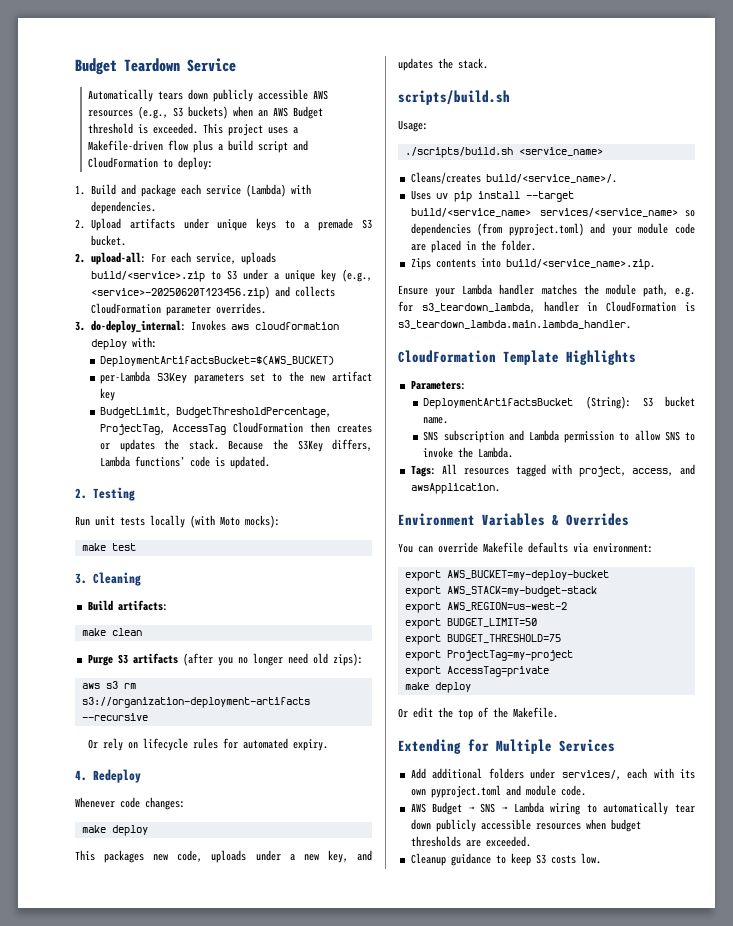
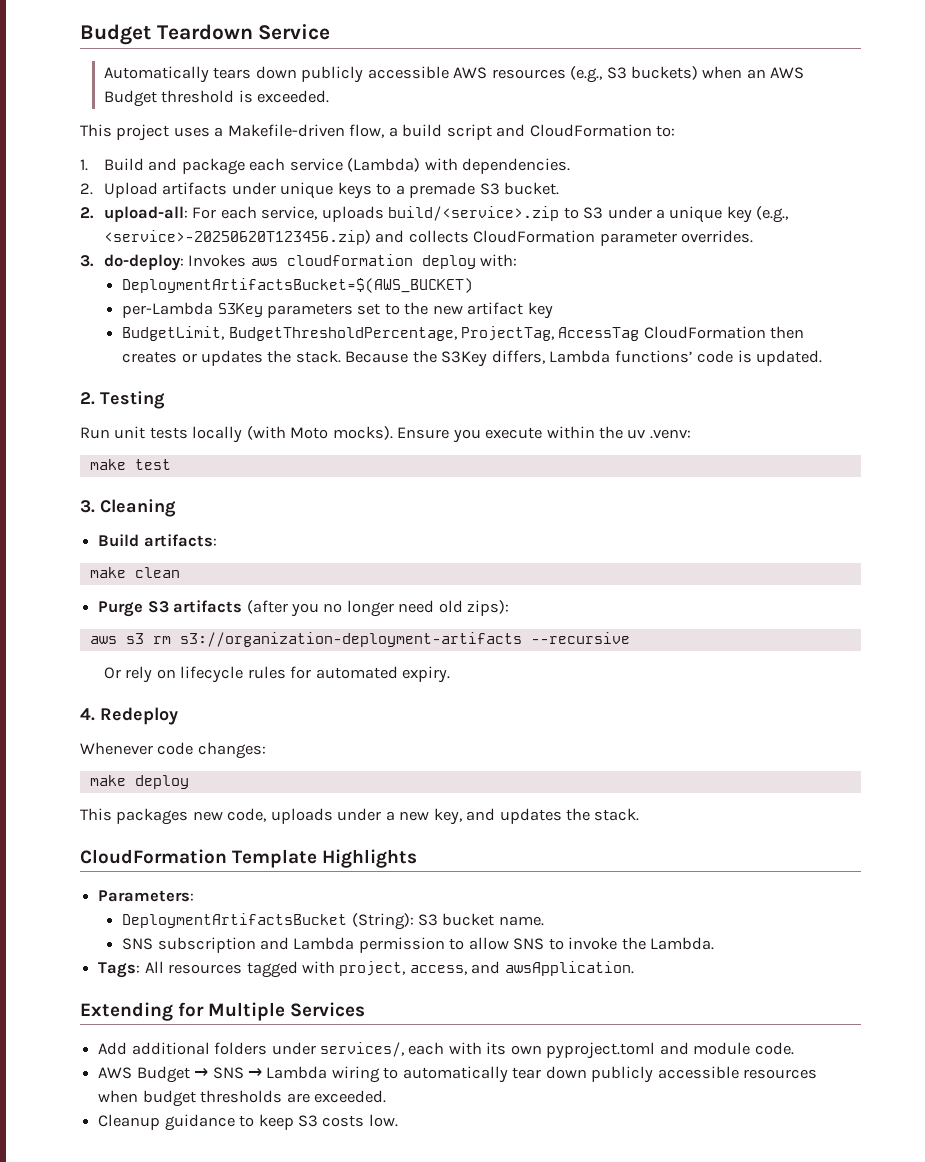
(198, 128) none -> (330, 96) //
[167,140,213,153] flow plus -> [349,124,385,138] flow,
[162,157,213,170] to deploy: -> [656,125,676,137] to:
[90,320,186,333] do-deploy_internal: -> [103,254,184,271] do-deploy:
[245,515,280,528] mocks): -> [332,426,691,443] mocks). Ensure you execute within the uv .venv:
[398,90,510,105] [398,120,428,132] [404,147,603,158] [410,172,617,184] [410,190,574,202] [410,208,695,217] [410,223,695,236] [410,240,536,253] [410,258,655,270] [398,284,695,297] [398,301,695,313] [398,320,631,329] // scripts/build.sh // Usage: // ./scripts/build.sh <service_name> // Cleans/creates build/<service_name>/. // Uses uv pip install --target build/<service_name> services/<service_name> so dependencies (from pyproject.toml) and your module code are placed in the folder. // Zips contents into build/<service_name>.zip. // Ensure your Lambda handler matches the module path, e.g. for s3_teardown_lambda, handler in CloudFormation is s3_teardown_lambda.main.lambda_handler. -> (640, 814) none
[398,513,629,526] [398,542,653,553] [404,570,609,581] [404,586,597,597] [404,602,567,613] [404,618,537,629] [404,634,561,645] [404,650,573,661] [404,666,549,677] [404,682,471,693] [398,707,558,720] // Environment Variables & Overrides // You can override Makefile defaults via environment: // export AWS_BUCKET=my-deploy-bucket // export AWS_STACK=my-budget-stack // export AWS_REGION=us-west-2 // export BUDGET_LIMIT=50 // export BUDGET_THRESHOLD=75 // export ProjectTag=my-project // export AccessTag=private // make deploy // Or edit the top of the Makefile. -> (634, 968) none

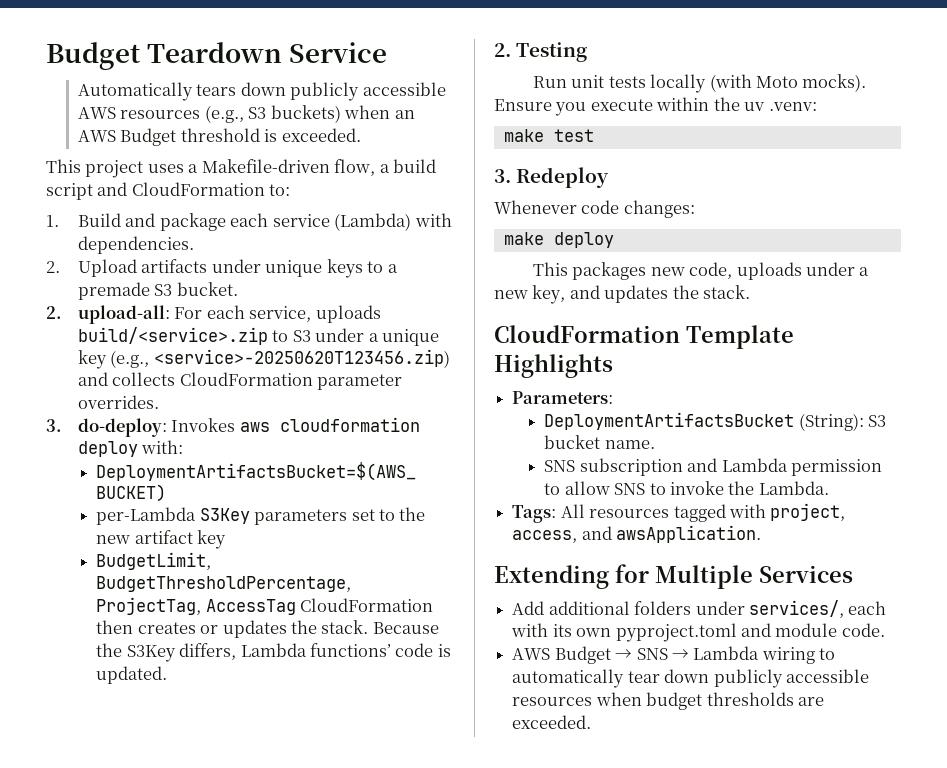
[100,499,176,517] [98,534,217,547] [89,567,180,578] [98,600,510,617] [89,632,630,647] [103,666,451,683] [80,708,95,721] Cleaning // Build artifacts: // make clean // Purge S3 artifacts (after you no longer need old zips): // aws s3 rm s3://organization-deployment-artifacts --recursive // Or rely on lifecycle rules for automated expiry. // 4. -> (511, 176) none
[98,1114,398,1131] // Cleanup guidance to keep S3 costs low. -> (592, 722) none

